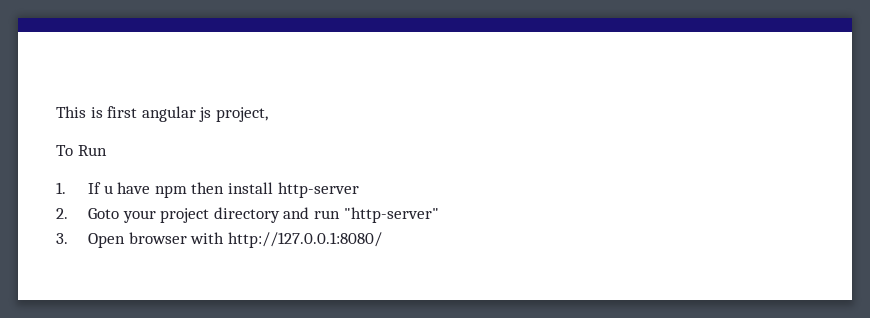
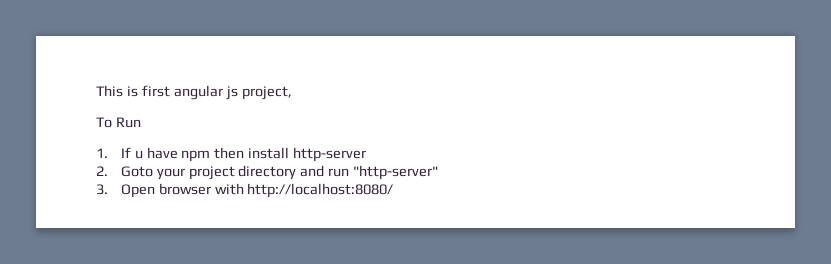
[227,232,382,248] http://127.0.0.1:8080/ -> [247,183,394,198] http://localhost:8080/

